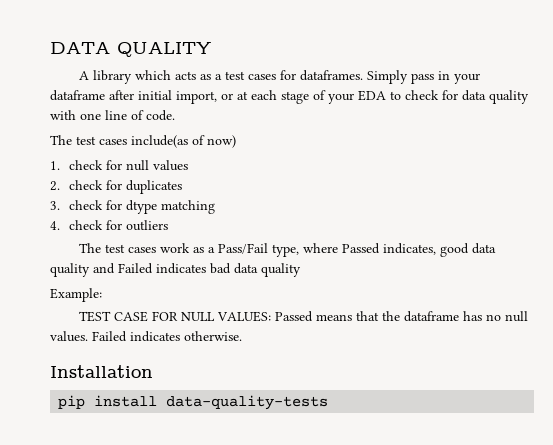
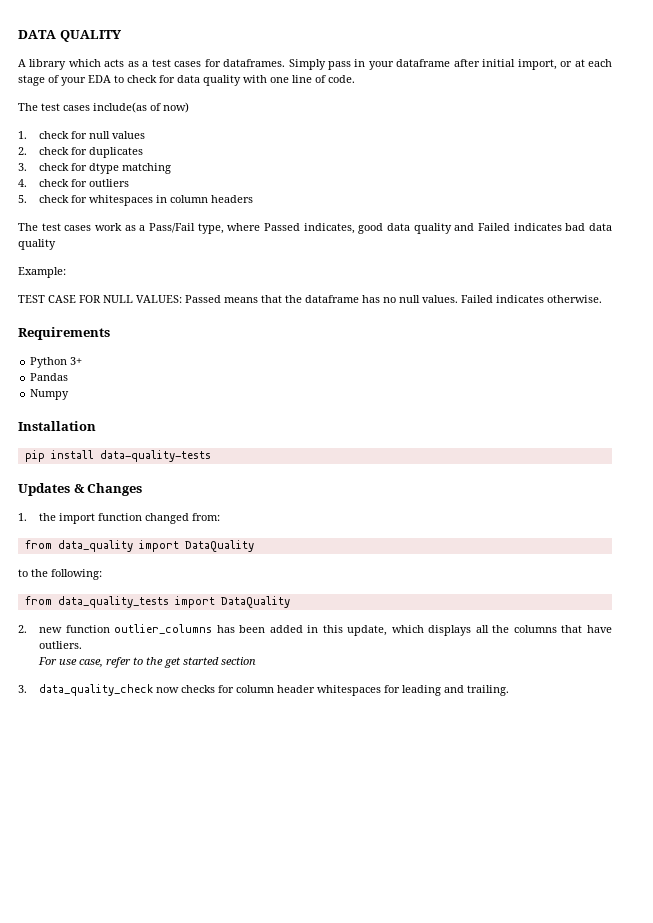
(168, 225) none -> [18,195,254,206] // 5. check for whitespaces in column headers
(242, 336) none -> [18,327,110,340] [30,357,83,368] [30,373,69,381] [30,389,70,400] // Requirements // Python 3+ // Pandas // Numpy
(329, 402) none -> [18,483,143,496] [18,513,221,524] [24,540,254,552] [18,569,102,580] [24,596,290,608] [18,624,613,636] [39,641,83,649] [38,657,257,668] [18,684,510,696] // Updates & Changes // 1. the import function changed from: // from data_quality import DataQuality // to the following: // from data_quality_tests import DataQuality // 2. new function outlier_columns has been added in this update, which displays all the columns that have outliers. // For use case, refer to the get started section // 3. data_quality_check now checks for column header whitespaces for leading and trailing.

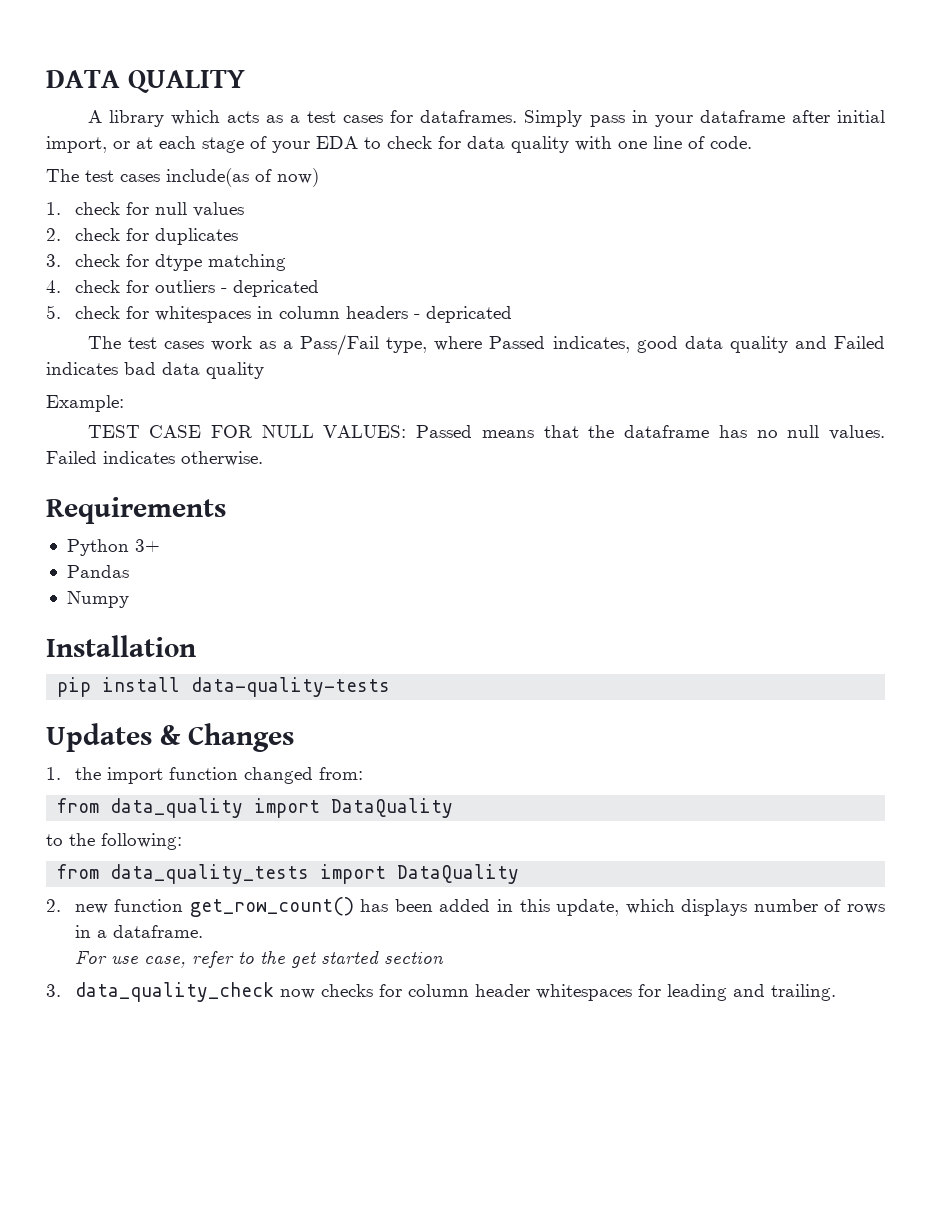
(130, 183) none -> [220,280,319,297] - depricated
(254, 199) none -> [413,306,512,323] - depricated
[114,624,213,634] outlier_columns -> [189,897,354,917] get_row_count()
[475,625,613,633] [39,641,83,649] all the columns that have outliers. -> [753,899,886,914] [74,925,203,938] number of rows in a dataframe.

